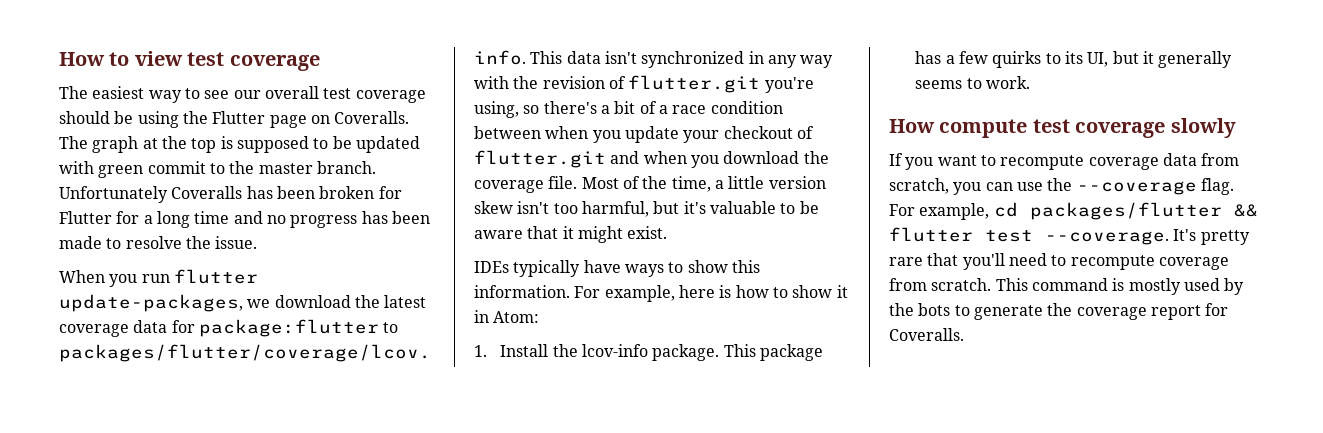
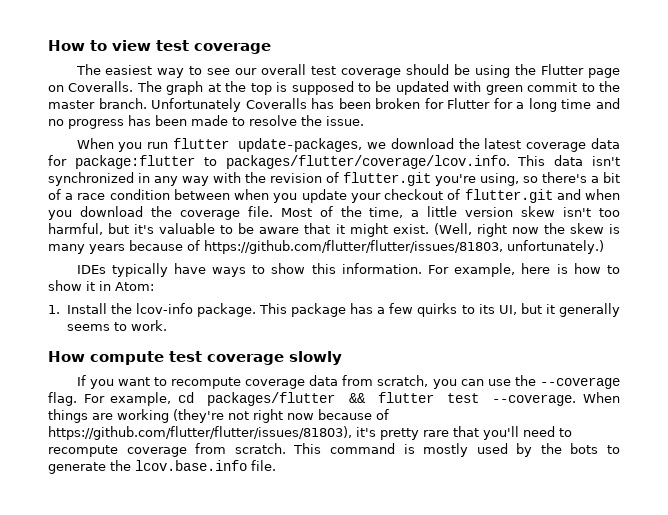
(668, 232) none -> [433,223,620,237] [48,240,604,254] (Well, right now the skew is many years because of https://github.com/flutter/flutter/issues/81803, unfortunately.)
[1173,229,1197,241] It's -> [582,392,620,403] [48,409,389,423] [48,426,376,440] When things are working (they're not right now because of https://github.com/flutter/flutter/issues/81803), it's
[1076,303,1229,320] [889,328,964,341] coverage report for Coveralls. -> [135,460,276,471] lcov.base.info file.

